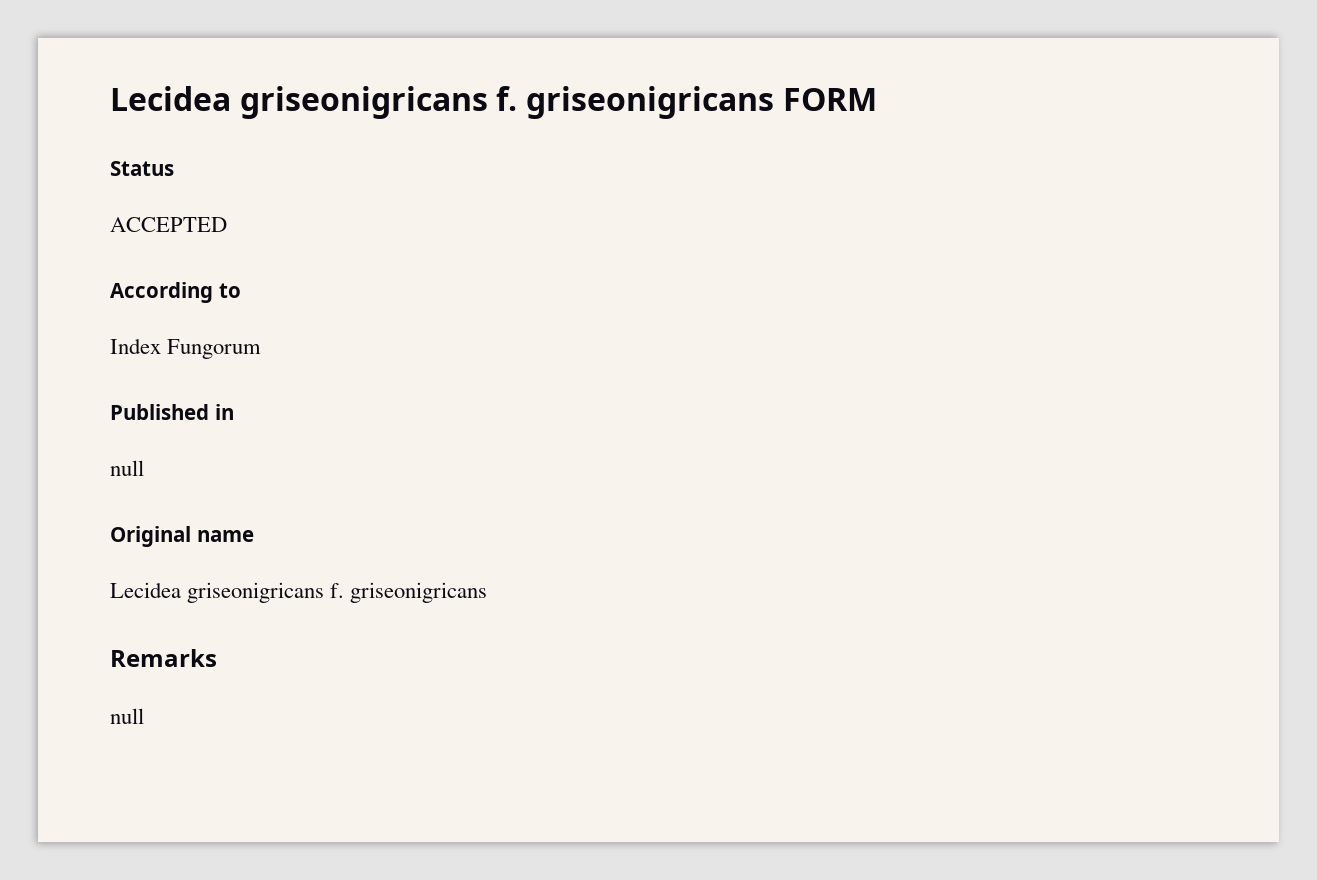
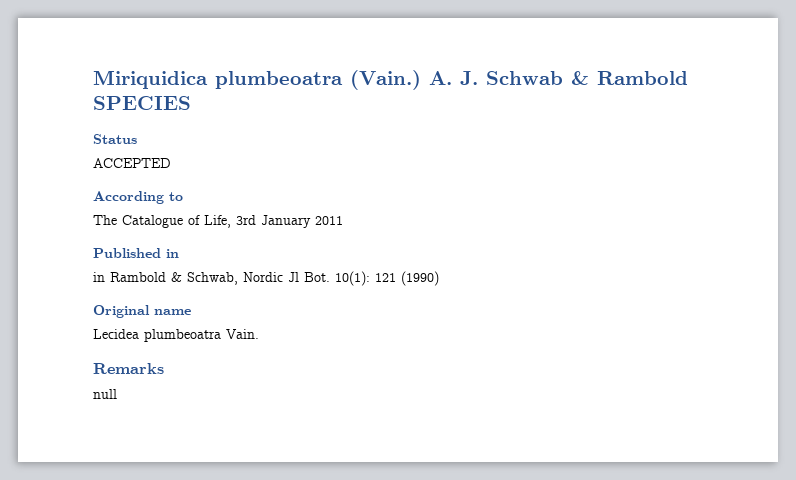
[110,86,877,119] [110,161,174,176] [110,217,227,232] [110,282,241,303] [110,338,262,359] [110,404,234,420] [110,460,144,476] Lecidea griseonigricans f. griseonigricans FORM // Status // ACCEPTED // According to // Index Fungorum // Published in // null -> [93,70,688,90] [93,96,191,110] [93,134,137,144] [93,158,171,168] [93,191,183,204] [93,215,343,228] [93,248,179,258] [93,271,439,286] Miriquidica plumbeoatra (Vain.) A. J. Schwab & Rambold SPECIES // Status // ACCEPTED // According to // The Catalogue of Life, 3rd January 2011 // Published in // in Rambold & Schwab, Nordic Jl Bot. 10(1): 121 (1990)
[187,582,488,603] griseonigricans f. griseonigricans -> [144,329,259,342] plumbeoatra Vain.

